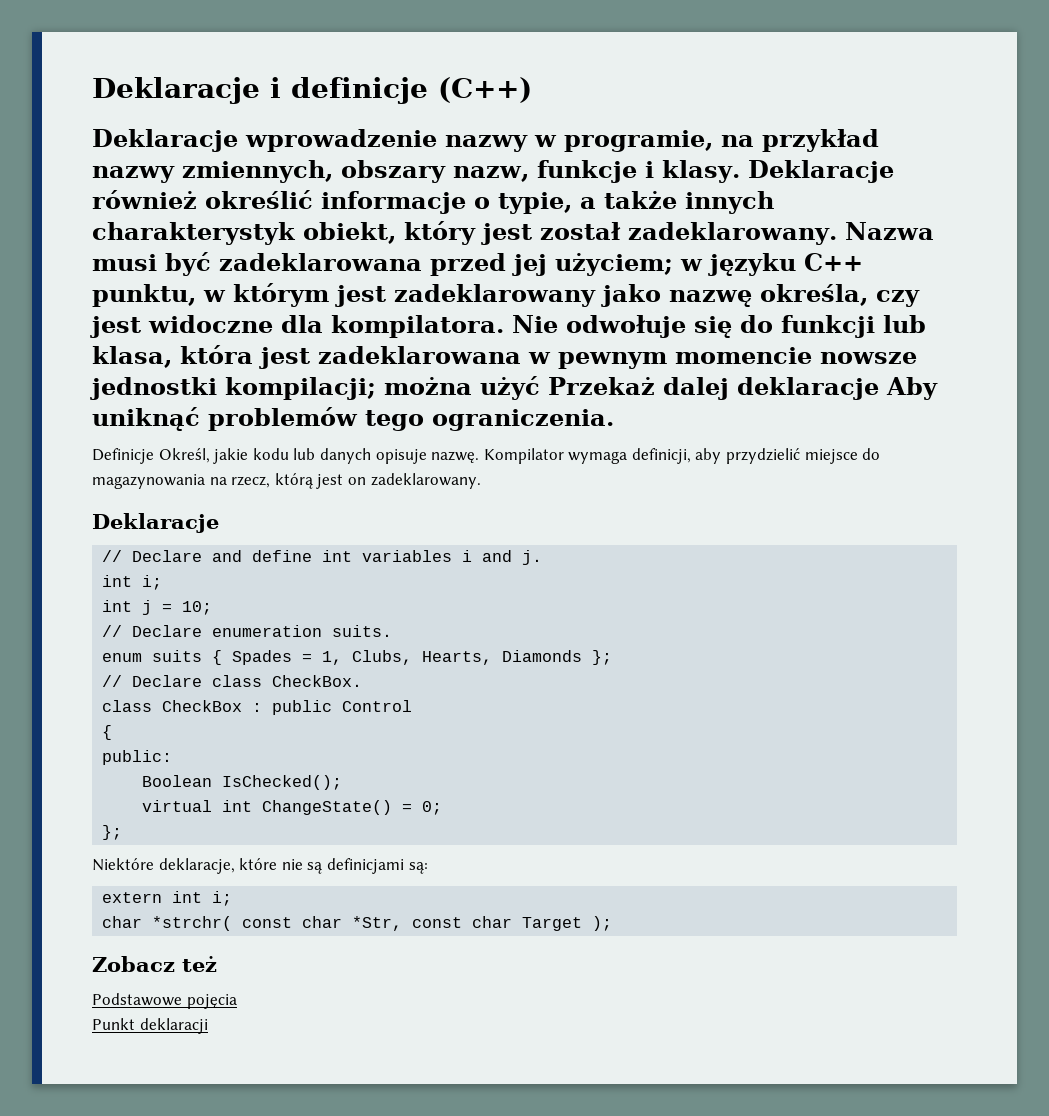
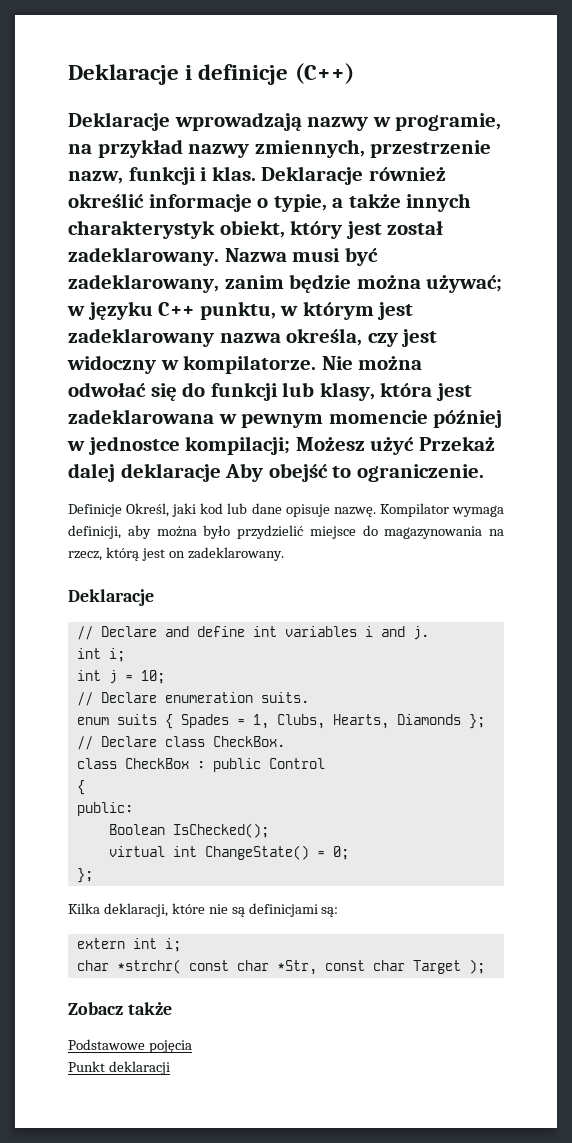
[245,129,437,152] wprowadzenie -> [174,112,302,131] wprowadzają
[341,160,740,183] obszary nazw, funkcje i klasy. -> [370,140,492,158] [68,166,256,185] przestrzenie nazw, funkcji i klas.
[219,253,673,276] zadeklarowana przed jej użyciem; -> [68,274,503,293] zadeklarowany, zanim będzie można używać;
[601,284,752,307] jako nazwę -> [219,333,281,343] nazwa
[148,315,686,338] widoczne dla kompilatora. Nie odwołuje -> [67,355,423,374] [68,382,146,397] widoczny w kompilatorze. Nie można odwołać
[92,346,172,368] klasa, -> [319,382,375,401] klasy,
[820,352,917,364] [90,377,472,400] nowsze jednostki kompilacji; można -> [433,410,503,428] [67,436,365,455] później w jednostce kompilacji; Możesz
[92,407,614,431] [92,448,371,464] uniknąć problemów tego ograniczenia. // Definicje Określ, jakie kodu lub danych -> [268,463,484,482] [68,503,282,517] obejść to ograniczenie. // Definicje Określ, jaki kod lub dane
(722, 456) none -> [156,525,231,539] można było
[92,858,235,874] Niektóre deklaracje, -> [68,903,168,917] Kilka deklaracji,
[182,956,217,972] też -> [127,1002,172,1015] także

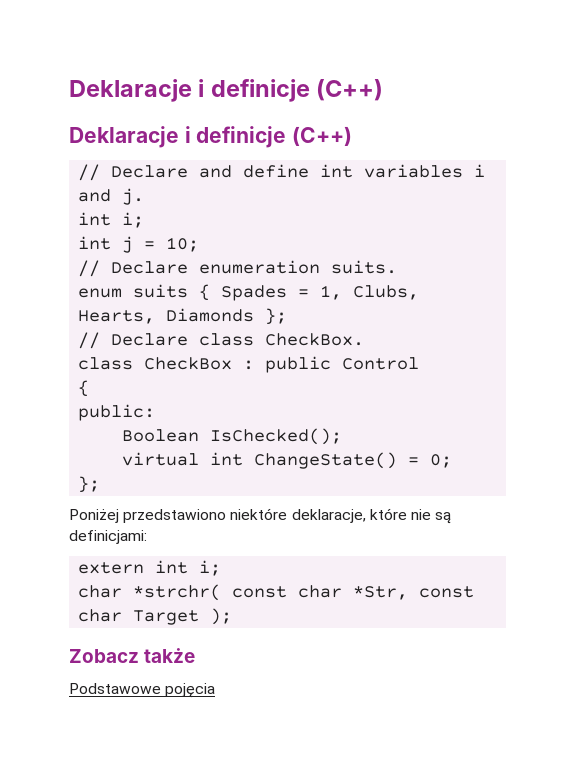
[174,112,502,131] [68,139,492,158] [68,166,446,185] [68,193,472,212] [68,220,445,239] [68,247,378,266] [68,274,503,293] [67,301,414,320] [68,328,438,347] [67,355,423,374] [68,382,472,401] [68,409,503,428] [67,436,495,455] [68,463,484,482] [68,503,504,517] [68,525,504,539] [68,547,284,561] [68,589,154,606] wprowadzają nazwy w programie, na przykład nazwy zmiennych, przestrzenie nazw, funkcji i klas. Deklaracje również określić informacje o typie, a także innych charakterystyk obiekt, który jest został zadeklarowany. Nazwa musi być zadeklarowany, zanim będzie można używać; w języku C++ punktu, w którym jest zadeklarowany nazwa określa, czy jest widoczny w kompilatorze. Nie można odwołać się do funkcji lub klasy, która jest zadeklarowana w pewnym momencie później w jednostce kompilacji; Możesz użyć Przekaż dalej deklaracje Aby obejść to ograniczenie. // Definicje Określ, jaki kod lub dane opisuje nazwę. Kompilator wymaga definicji, aby można było przydzielić miejsce do magazynowania na rzecz, którą jest on zadeklarowany. // Deklaracje -> [184,126,353,148] i definicje (C++)
[68,903,168,917] Kilka deklaracji, -> [69,508,366,523] Poniżej przedstawiono niektóre deklaracje,
[248,903,339,917] definicjami są: -> [69,530,147,544] definicjami:
[68,1061,170,1075] // Punkt deklaracji -> (216, 690) none

